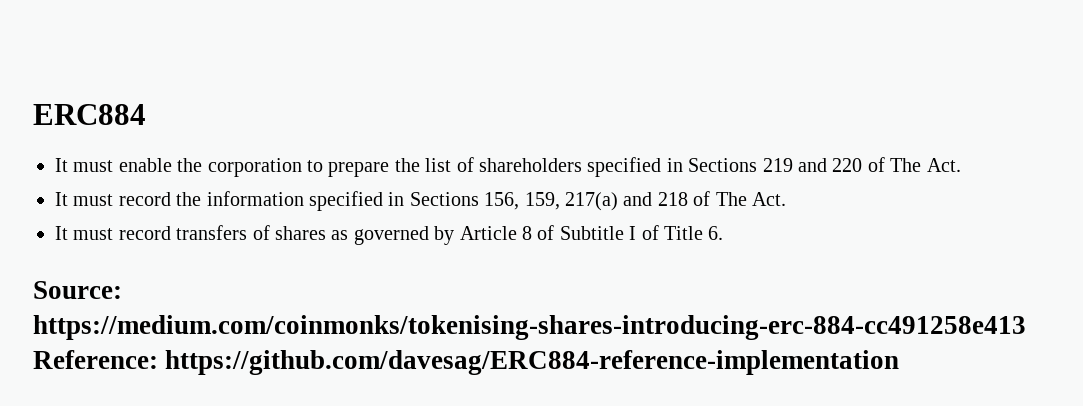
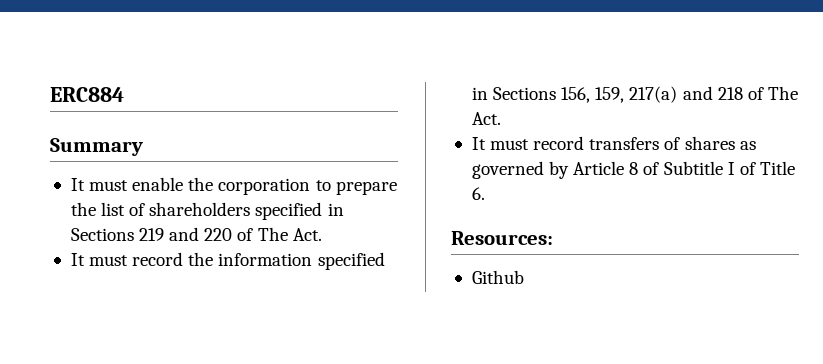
(146, 114) none -> [50,138,143,156] // Summary
[33,281,122,299] [33,315,1026,340] [33,350,900,375] Source: https://medium.com/coinmonks/tokenising-shares-introducing-erc-884-cc491258e413 Reference: https://github.com/davesag/ERC884-reference-implementation -> [451,231,553,245] [471,270,524,284] Resources: // Github

